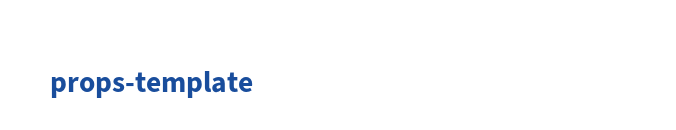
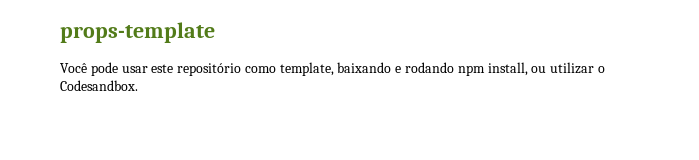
(253, 84) none -> [60,62,605,76] [60,80,138,91] // Você pode usar este repositório como template, baixando e rodando npm install, ou utilizar o Codesandbox.

